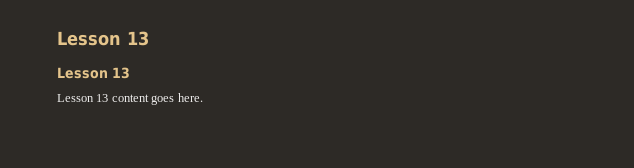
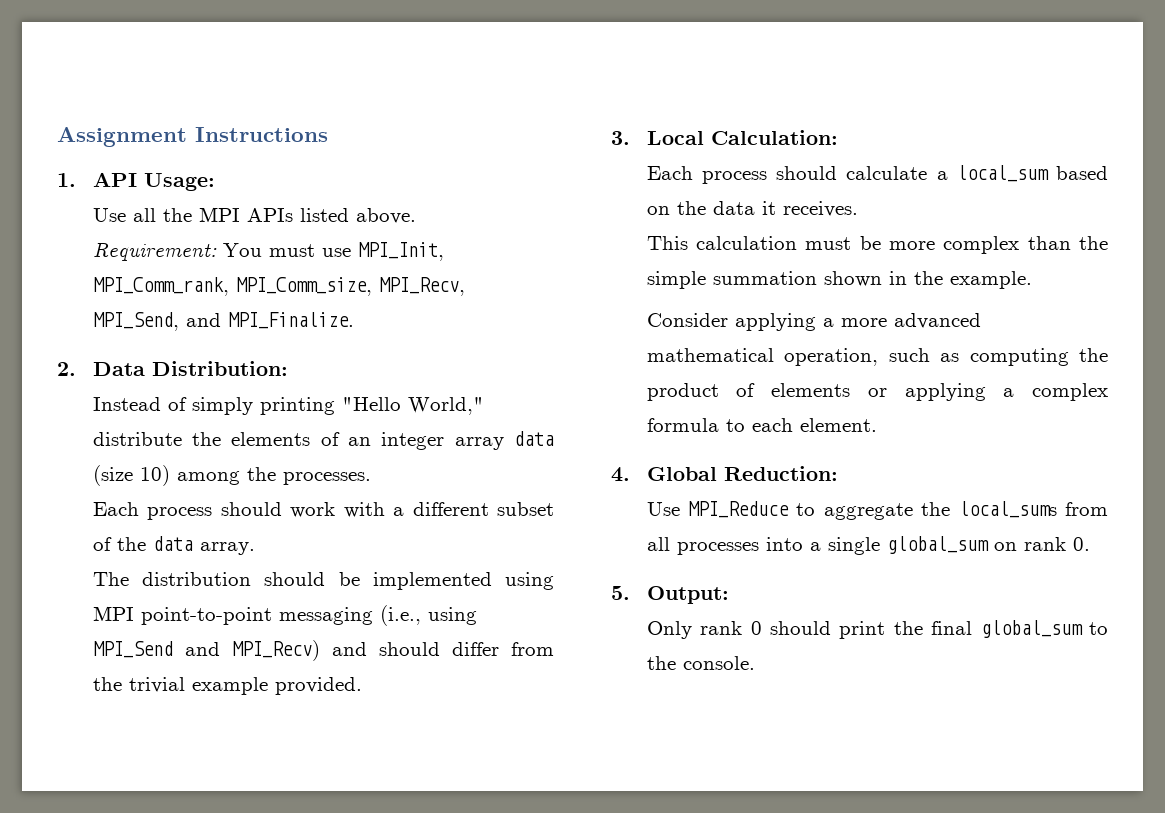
[57,31,149,46] [57,67,130,79] [57,93,203,105] Lesson 13 // Lesson 13 // Lesson 13 content goes here. -> [57,127,328,147] [57,172,215,191] [92,207,416,224] [92,242,444,261] [92,277,465,296] [92,312,354,331] [57,361,288,376] [92,397,484,415] [92,431,554,450] [92,465,371,486] [92,502,554,520] [92,536,255,555] [92,572,554,590] [92,605,477,626] [92,640,554,661] [92,677,362,695] [611,130,838,145] [646,165,1108,184] [646,201,858,217] [646,236,1108,254] [646,271,1032,289] [646,313,981,331] [646,348,1108,366] [646,383,1108,401] [646,418,877,432] [611,466,838,482] [646,501,1108,520] [646,536,1090,555] [611,586,729,604] [646,620,1108,639] [646,656,755,670] Assignment Instructions // 1. API Usage: // Use all the MPI APIs listed above. // Requirement: You must use MPI_Init, MPI_Comm_rank, MPI_Comm_size, MPI_Recv, MPI_Send, and MPI_Finalize. // 2. Data Distribution: // Instead of simply printing "Hello World," distribute the elements of an integer array data (size 10) among the processes. // Each process should work with a different subset of the data array. // The distribution should be implemented using MPI point-to-point messaging (i.e., using MPI_Send and MPI_Recv) and should differ from the trivial example provided. // 3. Local Calculation: // Each process should calculate a local_sum based on the data it receives. // This calculation must be more complex than the simple summation shown in the example. // Consider applying a more advanced mathematical operation, such as computing the product of elements or applying a complex formula to each element. // 4. Global Reduction: // Use MPI_Reduce to aggregate the local_sums from all processes into a single global_sum on rank 0. // 5. Output: // Only rank 0 should print the final global_sum to the console.

